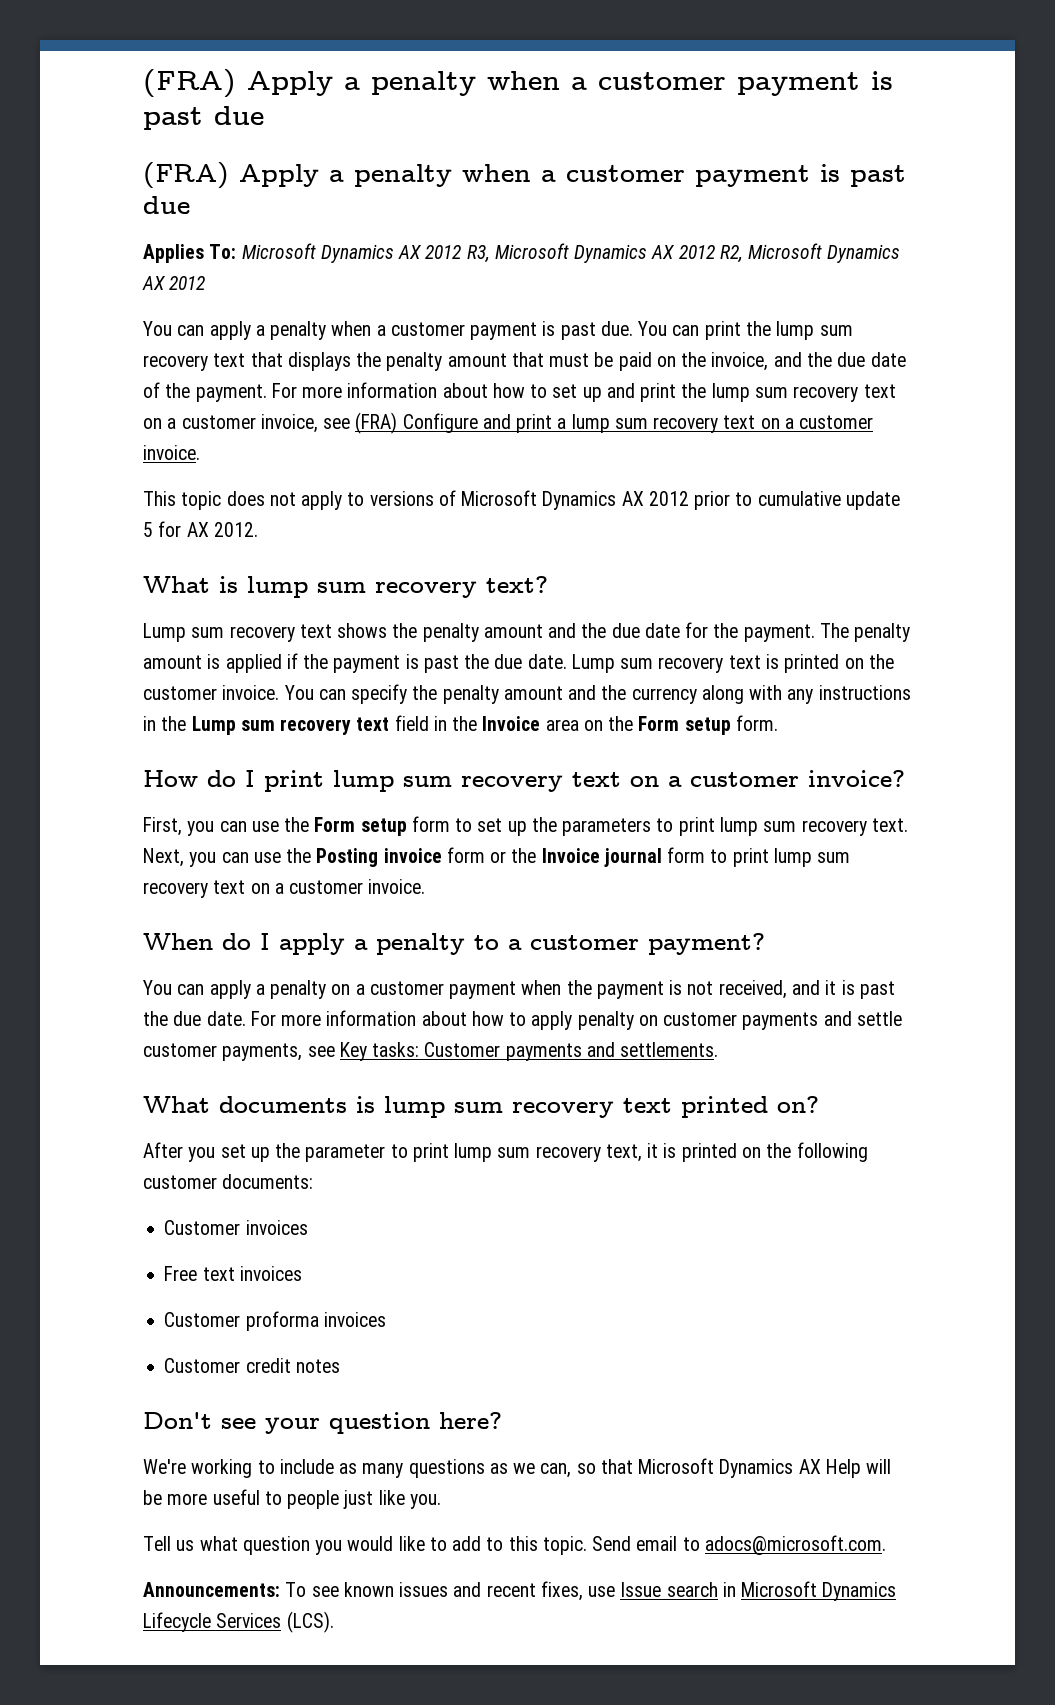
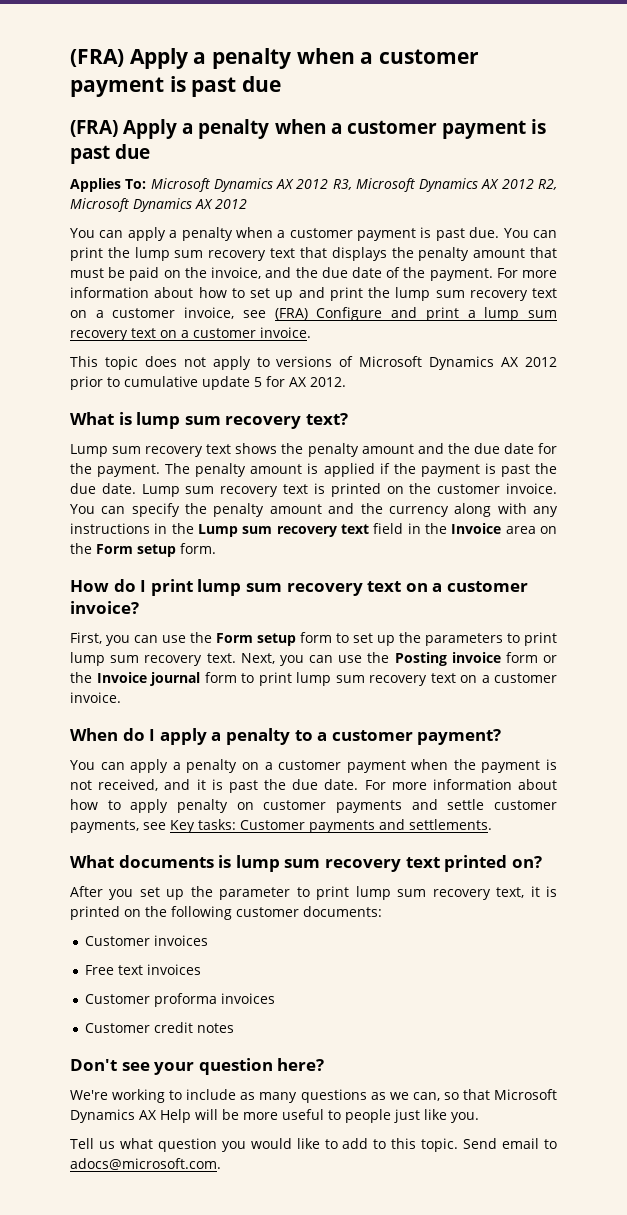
[143,1581,897,1601] [143,1611,334,1633] // Announcements: To see known issues and recent fixes, use Issue search in Microsoft Dynamics Lifecycle Services (LCS). -> (221, 1164) none

